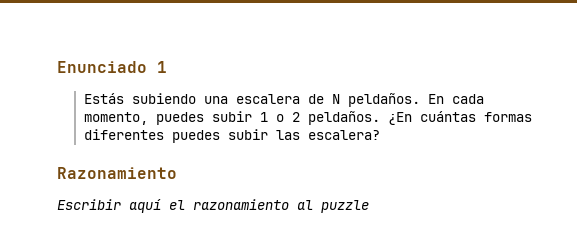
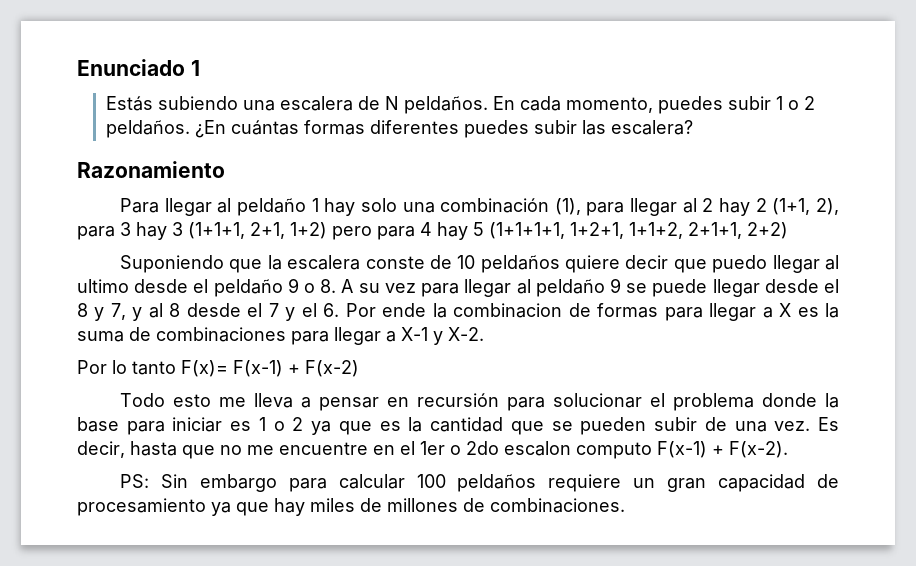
[57,199,369,213] Escribir aquí el razonamiento al puzzle -> [119,198,839,216] [77,222,788,240] [119,255,839,273] [77,278,840,297] [77,303,839,321] [77,327,484,345] [77,360,359,377] [119,393,840,411] [77,417,839,435] [77,441,788,459] [119,474,839,492] [77,498,625,516] Para llegar al peldaño 1 hay solo una combinación (1), para llegar al 2 hay 2 (1+1, 2), para 3 hay 3 (1+1+1, 2+1, 1+2) pero para 4 hay 5 (1+1+1+1, 1+2+1, 1+1+2, 2+1+1, 2+2) // Suponiendo que la escalera conste de 10 peldaños quiere decir que puedo llegar al ultimo desde el peldaño 9 o 8. A su vez para llegar al peldaño 9 se puede llegar desde el 8 y 7, y al 8 desde el 7 y el 6. Por ende la combinacion de formas para llegar a X es la suma de combinaciones para llegar a X-1 y X-2. // Por lo tanto F(x)= F(x-1) + F(x-2) // Todo esto me lleva a pensar en recursión para solucionar el problema donde la base para iniciar es 1 o 2 ya que es la cantidad que se pueden subir de una vez. Es decir, hasta que no me encuentre en el 1er o 2do escalon computo F(x-1) + F(x-2). // PS: Sin embargo para calcular 100 peldaños requiere un gran capacidad de procesamiento ya que hay miles de millones de combinaciones.

